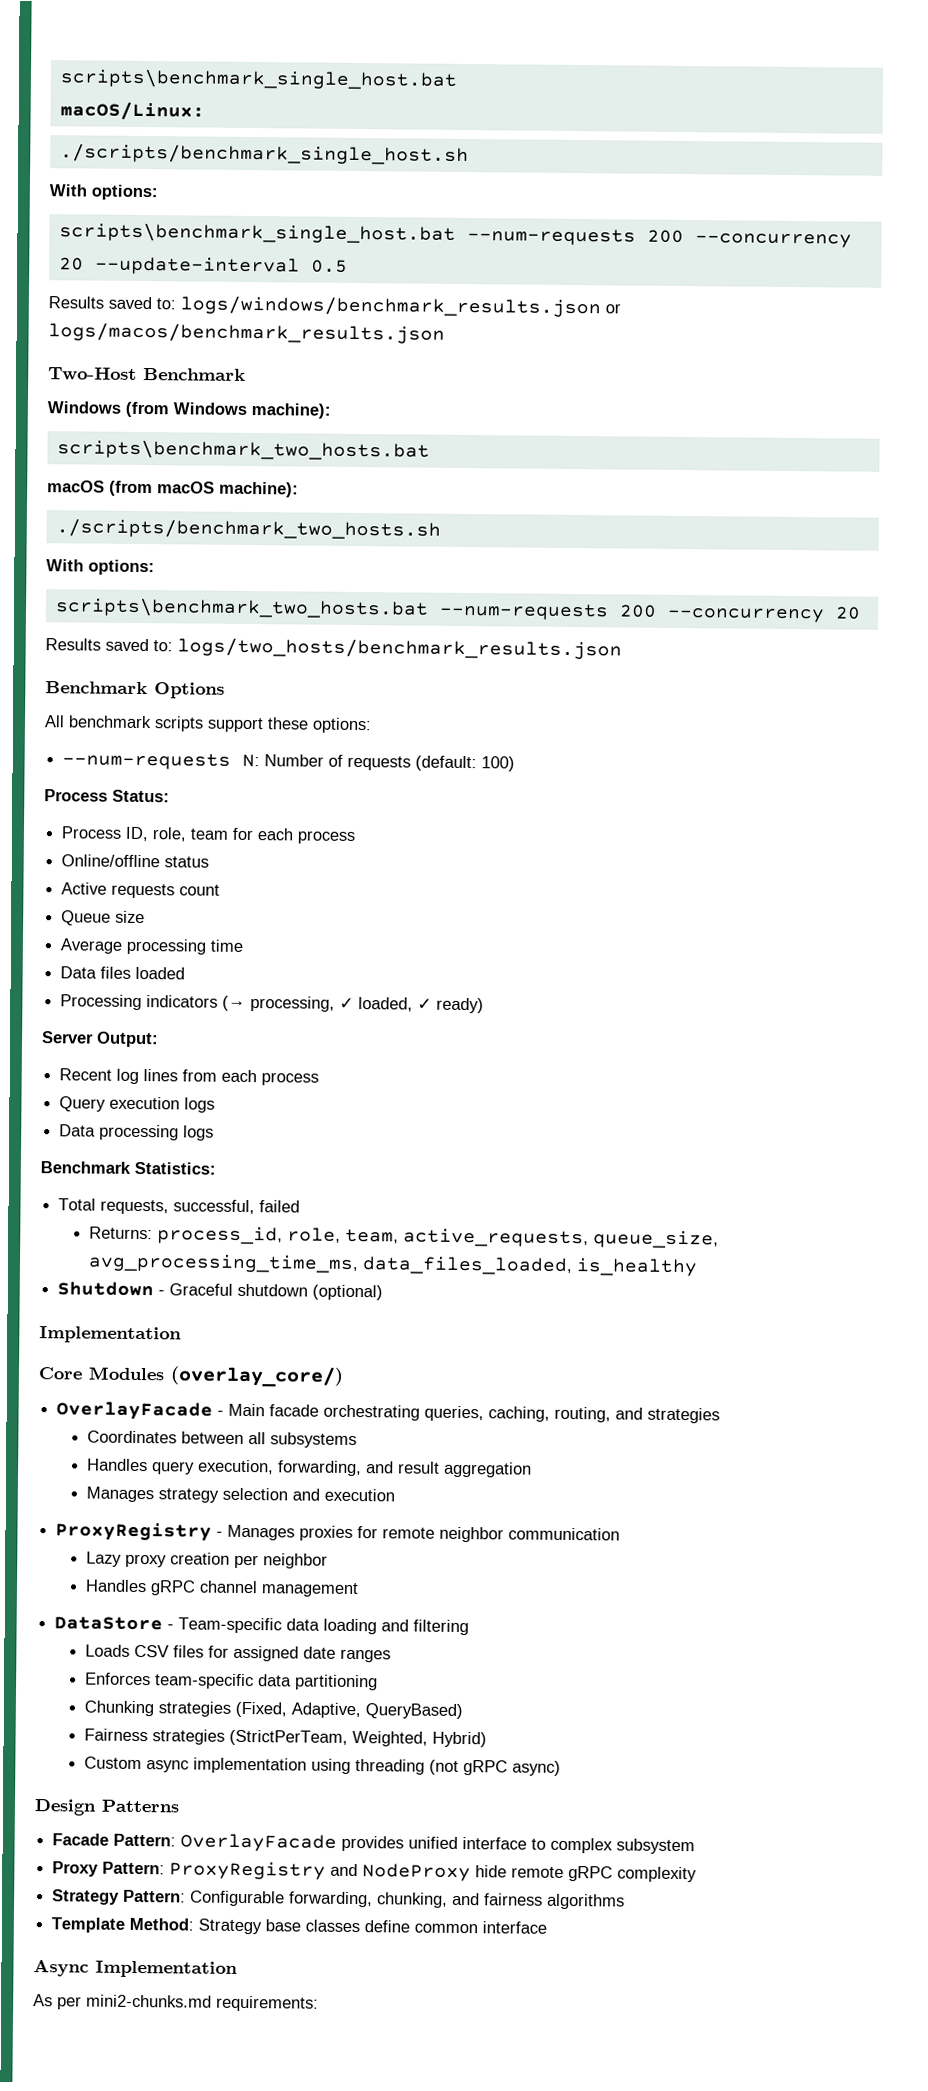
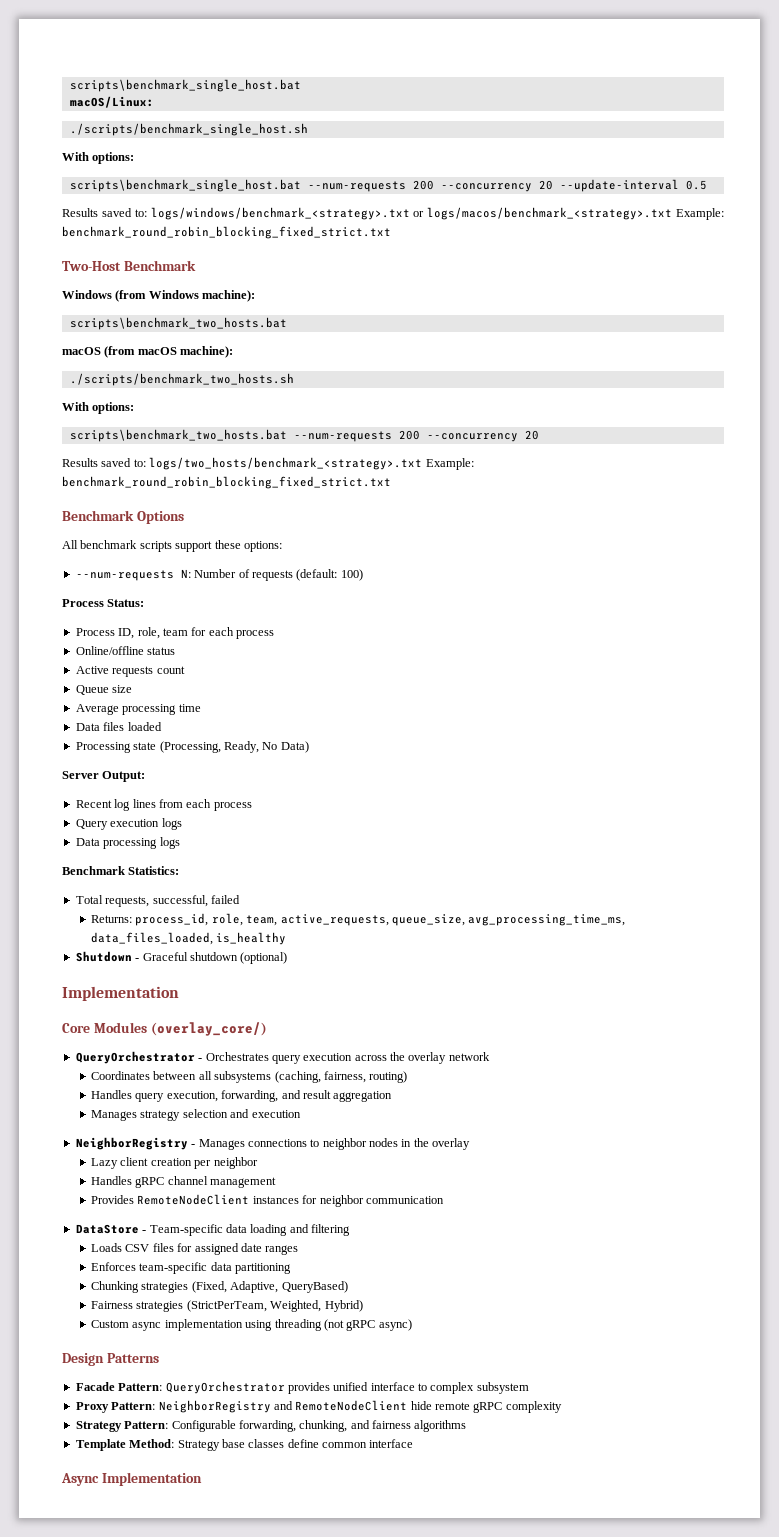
[180,295,621,318] [48,322,445,344] logs/windows/benchmark_results.json or logs/macos/benchmark_results.json -> [150,207,724,220] [62,226,391,239] logs/windows/benchmark_<strategy>.txt or logs/macos/benchmark_<strategy>.txt Example: benchmark_round_robin_blocking_fixed_strict.txt
[177,637,622,660] logs/two_hosts/benchmark_results.json -> [149,457,474,470] [62,476,391,489] logs/two_hosts/benchmark_<strategy>.txt Example: benchmark_round_robin_blocking_fixed_strict.txt
[146,995,485,1014] indicators (→ processing, ✓ loaded, ✓ ready) -> [133,741,309,753] state (Processing, Ready, No Data)
[56,1401,721,1424] OverlayFacade - Main facade orchestrating queries, caching, routing, and strategies -> [75,1051,490,1064] QueryOrchestrator - Orchestrates query execution across the overlay network
(357, 1440) none -> [274,1071,408,1083] (caching, fairness, routing)
[55,1522,213,1541] ProxyRegistry -> [75,1137,188,1150] NeighborRegistry
[299,1525,621,1543] proxies for remote neighbor communication -> [247,1138,471,1150] connections to neighbor nodes in the overlay
[124,1553,167,1568] proxy -> [120,1157,149,1166] client
(359, 1590) none -> [91,1194,444,1207] // Provides RemoteNodeClient instances for neighbor communication
[180,1833,338,1852] OverlayFacade -> [165,1381,285,1394] QueryOrchestrator
[169,1861,472,1882] ProxyRegistry and NodeProxy -> [158,1400,408,1413] NeighborRegistry and RemoteNodeClient
[33,1994,319,2012] // As per mini2-chunks.md requirements: -> (202, 1479) none

